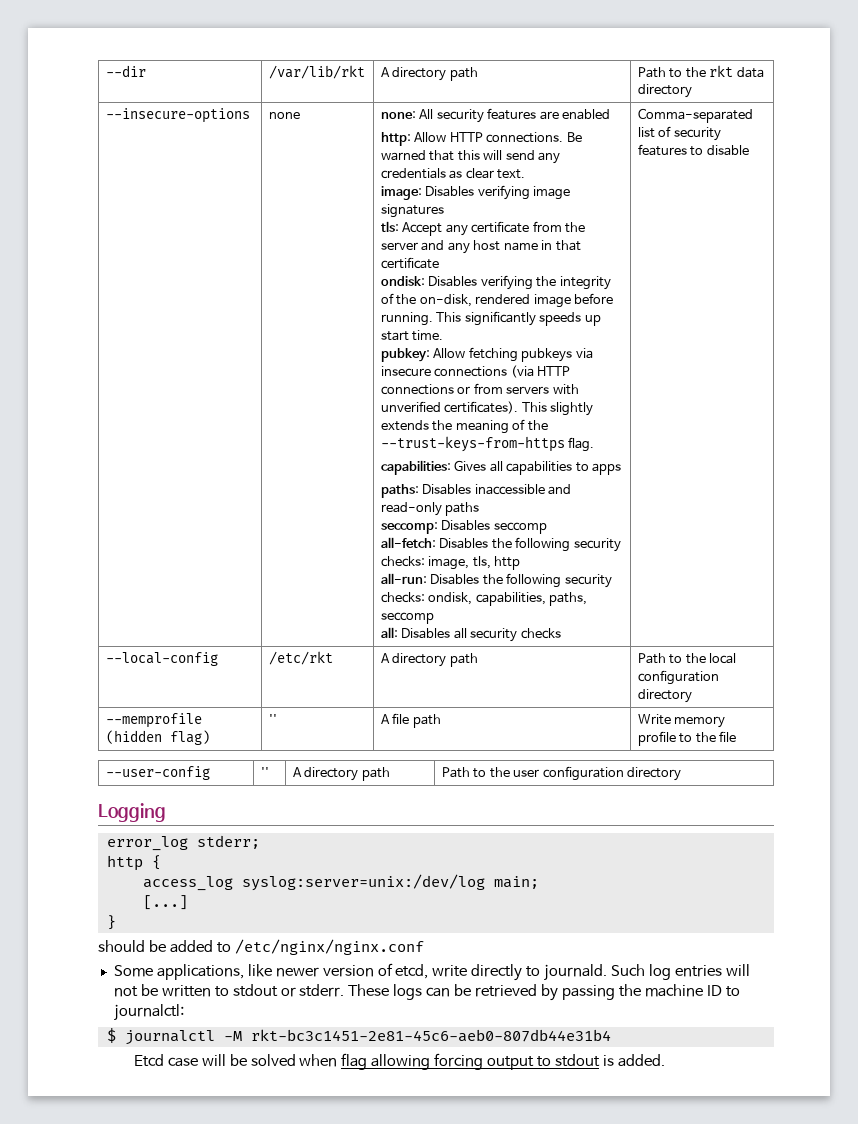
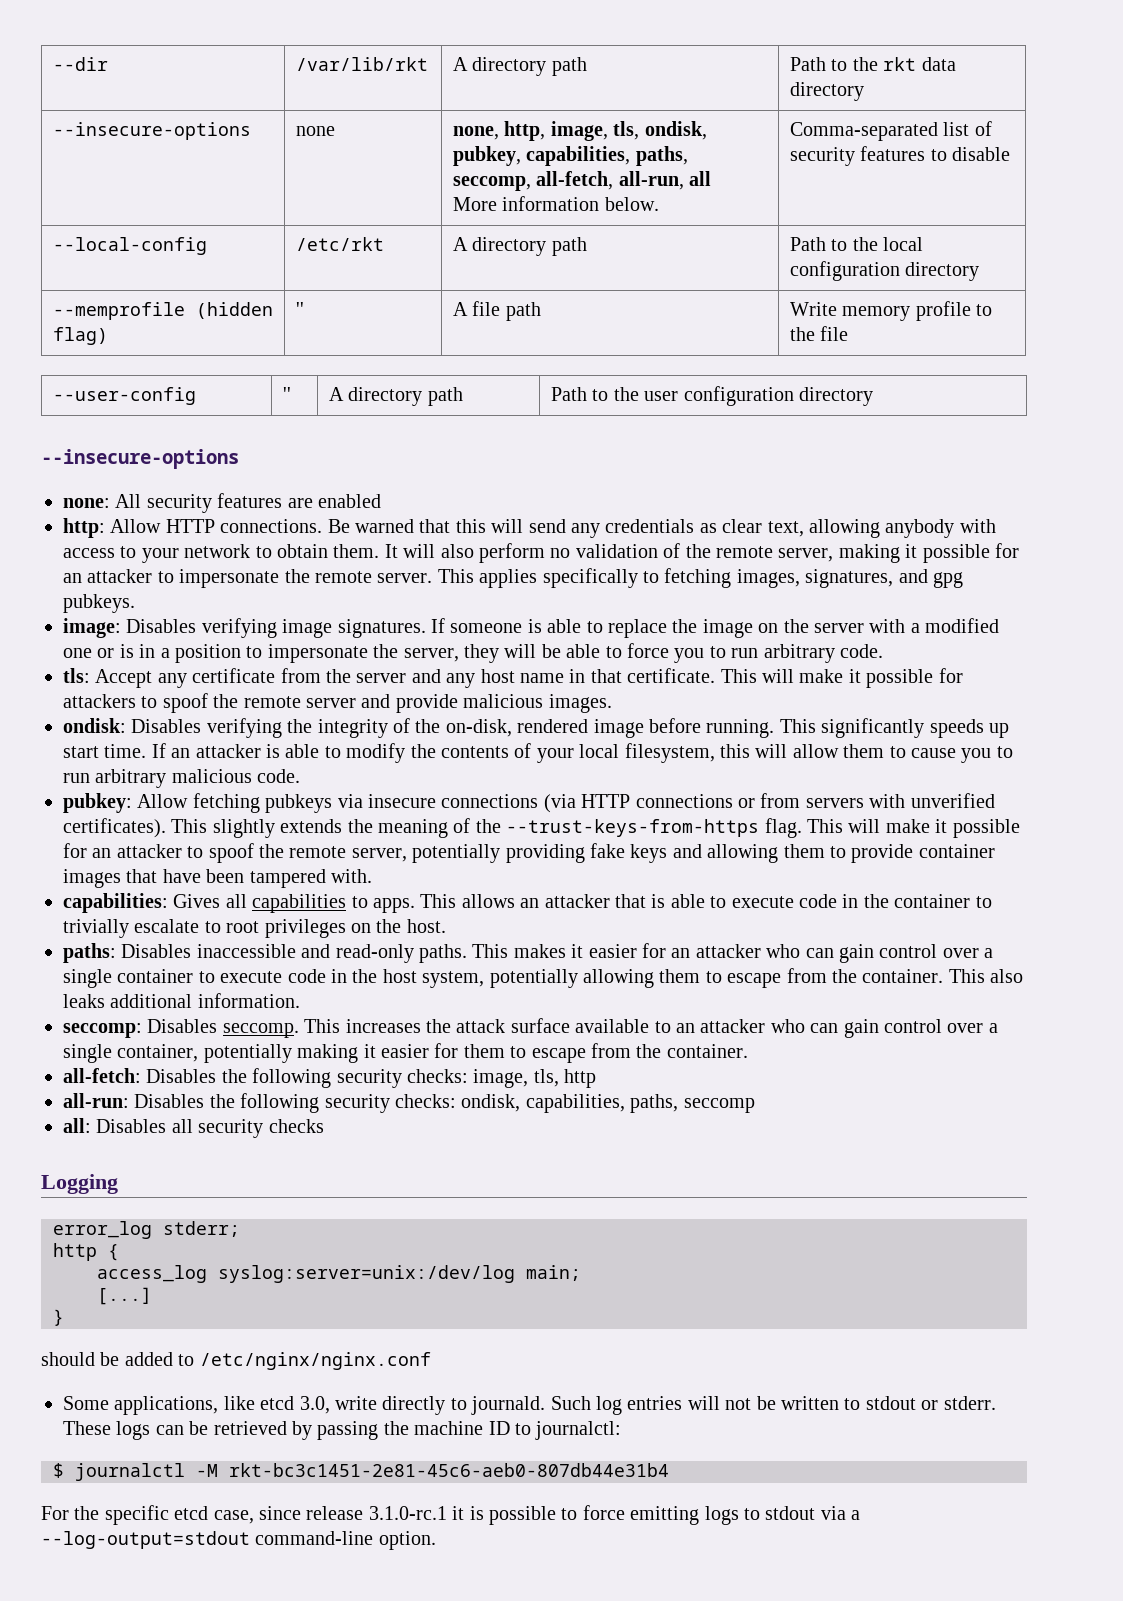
[380,108,611,123] [380,132,582,146] [380,150,561,164] [380,168,526,179] [380,185,571,200] [380,204,444,218] [380,221,586,236] [380,240,581,254] [380,257,439,269] [380,275,611,290] [380,293,614,308] [380,311,601,326] [380,330,444,341] [380,347,593,362] [380,365,571,378] [380,383,579,395] [380,401,594,416] [380,419,548,434] [380,436,595,452] [380,460,622,475] [380,484,572,498] [380,502,480,516] [380,520,547,534] [380,537,621,552] [380,556,521,570] [380,573,612,588] [380,592,588,606] [380,612,434,624] [380,627,561,642] none: All security features are enabled // http: Allow HTTP connections. Be warned that this will send any credentials as clear text. // image: Disables verifying image signatures // tls: Accept any certificate from the server and any host name in that certificate // ondisk: Disables verifying the integrity of the on-disk, rendered image before running. This significantly speeds up start time. // pubkey: Allow fetching pubkeys via insecure connections (via HTTP connections or from servers with unverified certificates). This slightly extends the meaning of the --trust-keys-from-https flag. // capabilities: Gives all capabilities to apps // paths: Disables inaccessible and read-only paths // seccomp: Disables seccomp // all-fetch: Disables the following security checks: image, tls, http // all-run: Disables the following security checks: ondisk, capabilities, paths, seccomp // all: Disables all security checks -> [452,121,707,141] [452,146,688,166] [452,171,712,191] [452,196,659,211] none, http, image, tls, ondisk, pubkey, capabilities, paths, seccomp, all-fetch, all-run, all // More information below.
(682, 774) none -> [41,449,239,469] [63,493,381,513] [63,518,996,538] [63,543,1019,563] [63,568,963,588] [63,594,135,613] [63,618,1000,638] [63,643,883,663] [63,668,963,688] [63,693,612,713] [63,718,1009,738] [63,743,1013,763] [63,769,301,788] [63,793,995,813] [63,818,1020,838] [63,843,995,863] [63,869,372,888] [63,893,992,913] [63,919,446,938] [63,943,994,963] [63,968,1024,988] [63,993,300,1008] [63,1018,998,1038] [63,1043,748,1063] [63,1068,597,1088] [63,1093,755,1113] [63,1118,324,1138] // --insecure-options // none: All security features are enabled // http: Allow HTTP connections. Be warned that this will send any credentials as clear text, allowing anybody with access to your network to obtain them. It will also perform no validation of the remote server, making it possible for an attacker to impersonate the remote server. This applies specifically to fetching images, signatures, and gpg pubkeys. // image: Disables verifying image signatures. If someone is able to replace the image on the server with a modified one or is in a position to impersonate the server, they will be able to force you to run arbitrary code. // tls: Accept any certificate from the server and any host name in that certificate. This will make it possible for attackers to spoof the remote server and provide malicious images. // ondisk: Disables verifying the integrity of the on-disk, rendered image before running. This significantly speeds up start time. If an attacker is able to modify the contents of your local filesystem, this will allow them to cause you to run arbitrary malicious code. // pubkey: Allow fetching pubkeys via insecure connections (via HTTP connections or from servers with unverified certificates). This slightly extends the meaning of the --trust-keys-from-https flag. This will make it possible for an attacker to spoof the remote server, potentially providing fake keys and allowing them to provide container images that have been tampered with. // capabilities: Gives all capabilities to apps. This allows an attacker that is able to execute code in the container to trivially escalate to root privileges on the host. // paths: Disables inaccessible and read-only paths. This makes it easier for an attacker who can gain control over a single container to execute code in the host system, potentially allowing them to escape from the container. This also leaks additional information. // seccomp: Disables seccomp. This increases the attack surface available to an attacker who can gain control over a single container, potentially making it easier for them to escape from the container. // all-fetch: Disables the following security checks: image, tls, http // all-run: Disables the following security checks: ondisk, capabilities, paths, seccomp // all: Disables all security checks
[275,963,429,979] newer version of etcd, -> [260,1396,330,1414] etcd 3.0,
[133,1053,665,1070] Etcd case will be solved when flag allowing forcing output to stdout is added. -> [41,1505,861,1525] [41,1531,436,1550] For the specific etcd case, since release 3.1.0-rc.1 it is possible to force emitting logs to stdout via a --log-output=stdout command-line option.

